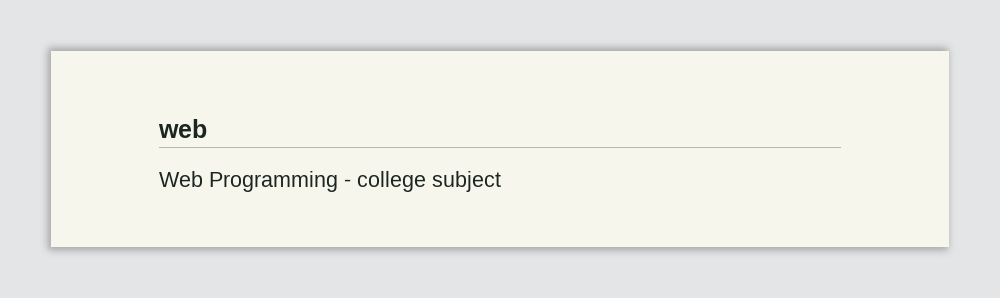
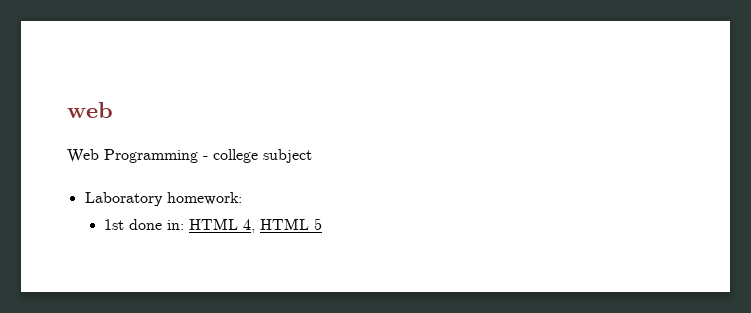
(501, 181) none -> [84,192,242,206] [104,218,323,233] // Laboratory homework: // 1st done in: HTML 4, HTML 5

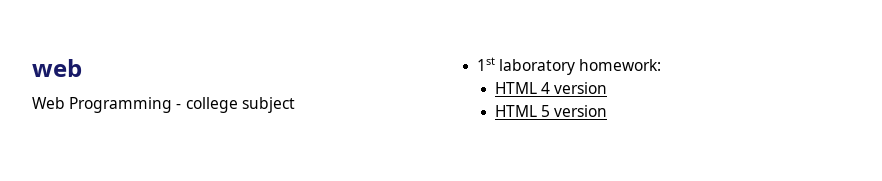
[84,192,163,206] Laboratory -> [477,57,576,75] 1st laboratory
[104,218,256,233] 1st done in: HTML 4, -> [494,82,607,94] HTML 4 version //
(323, 224) none -> [553,105,607,117] version

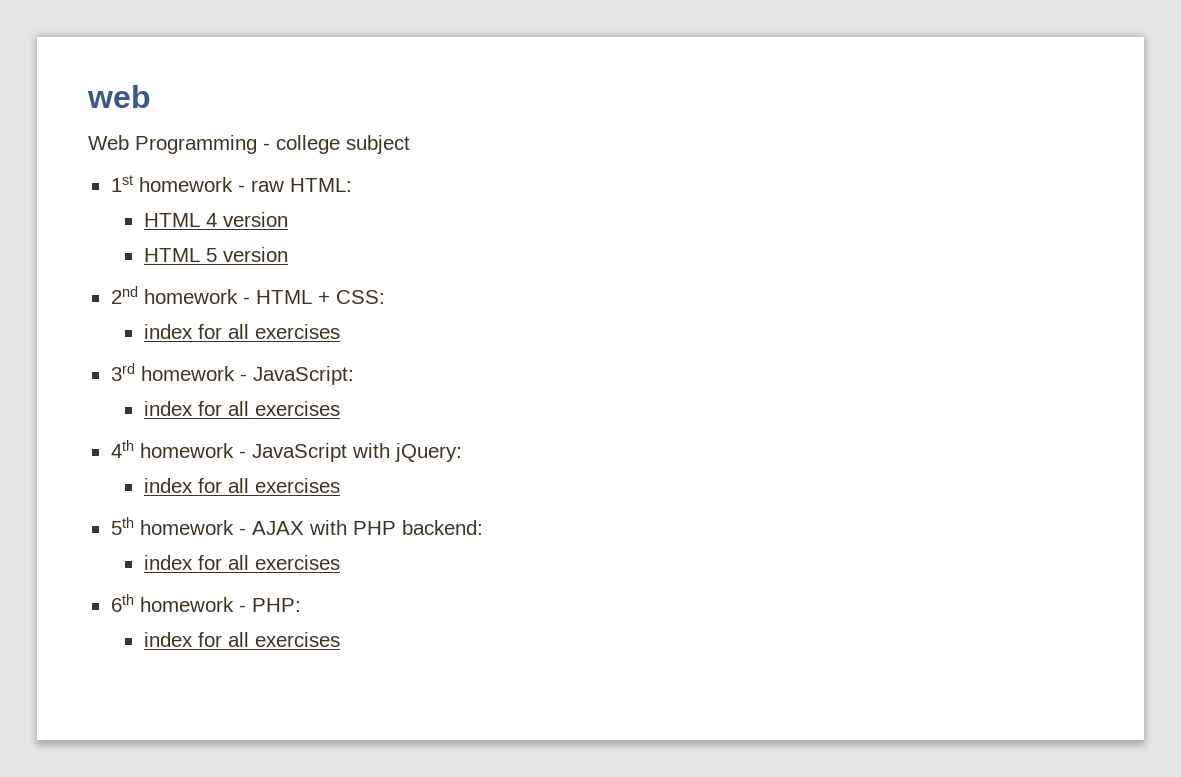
[499,59,662,75] laboratory homework: -> [138,177,352,192] homework - raw HTML:
(607, 111) none -> [110,286,385,304] [143,324,340,339] [110,363,354,385] [143,401,340,416] [110,440,462,462] [143,478,340,493] [110,517,483,535] [143,555,340,570] [110,594,301,612] [143,632,340,647] // 2nd homework - HTML + CSS: // index for all exercises // 3rd homework - JavaScript: // index for all exercises // 4th homework - JavaScript with jQuery: // index for all exercises // 5th homework - AJAX with PHP backend: // index for all exercises // 6th homework - PHP: // index for all exercises

